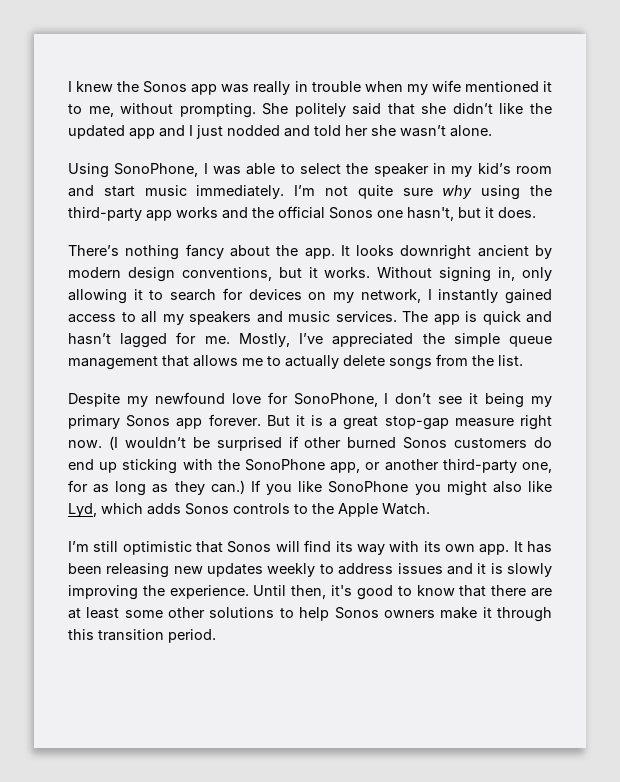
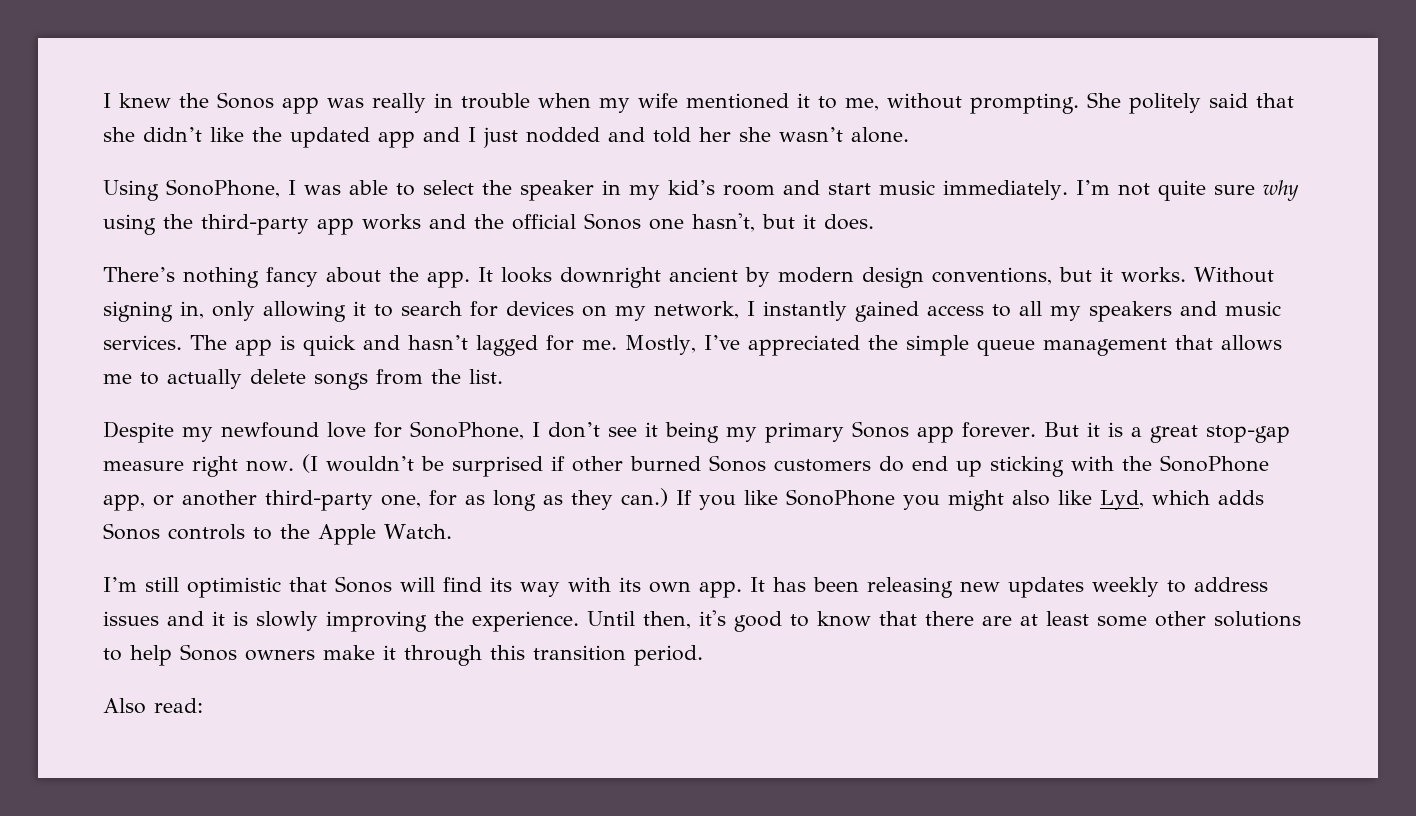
(216, 636) none -> [103,698,203,714] // Also read:

